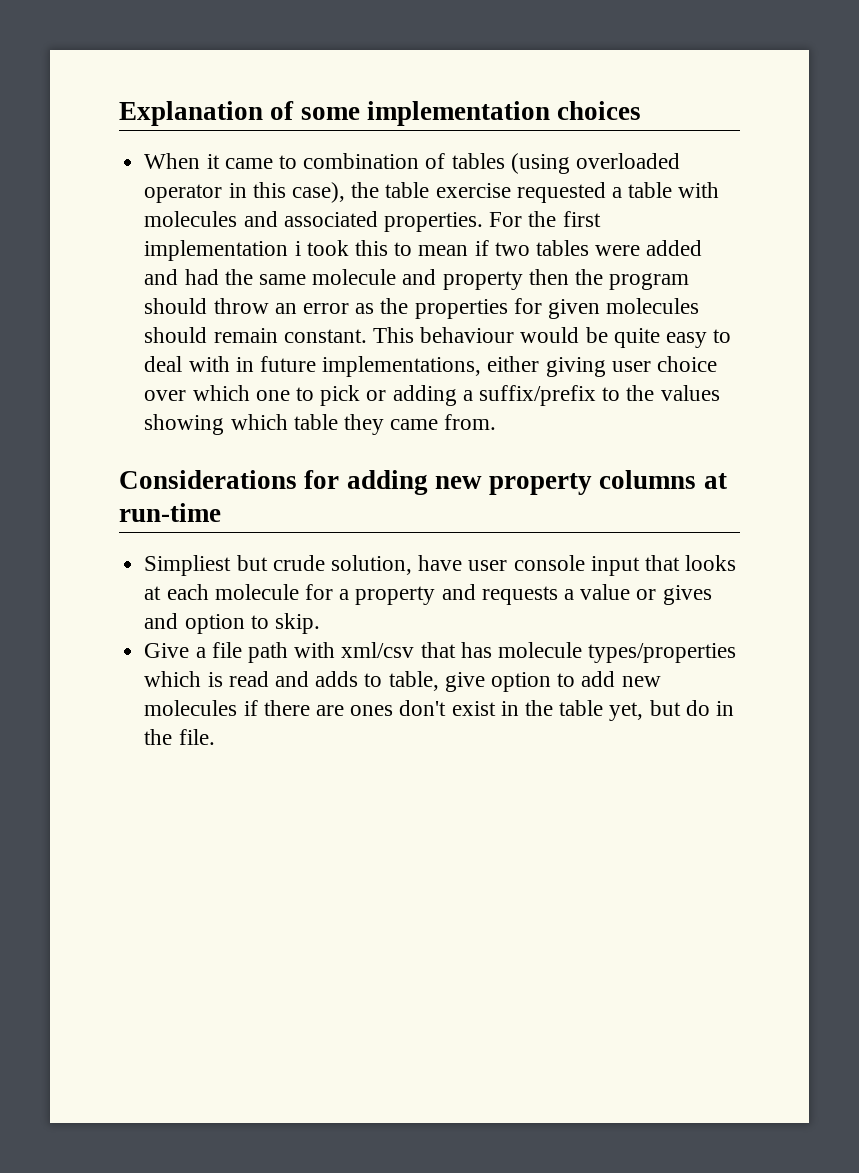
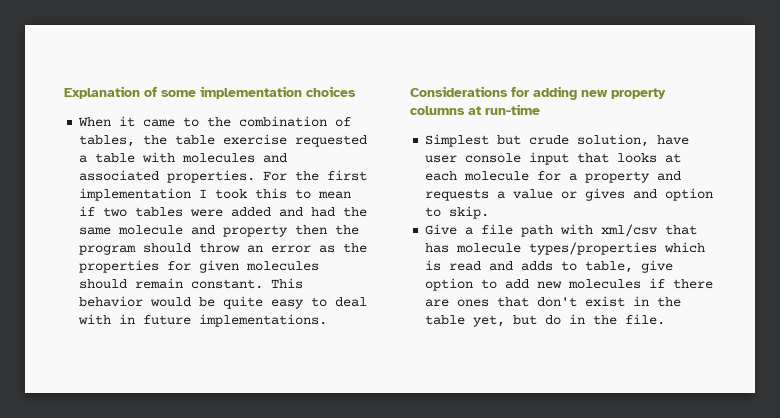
(297, 162) none -> [207,117,232,127] the
[451,153,680,174] [144,182,345,203] tables (using overloaded operator in this case), -> [79,135,136,147] tables,
[294,241,301,256] i -> [199,189,208,198] I
[420,327,515,343] behaviour -> [79,296,144,307] behavior
[322,356,717,377] [144,385,720,406] [144,414,497,435] implementations, either giving user choice over which one to pick or adding a suffix/prefix to the values showing which table they came from. -> [199,314,328,327] implementations.
[144,555,232,576] Simpliest -> [425,134,490,147] Simplest
(394, 710) none -> [497,297,530,307] that

